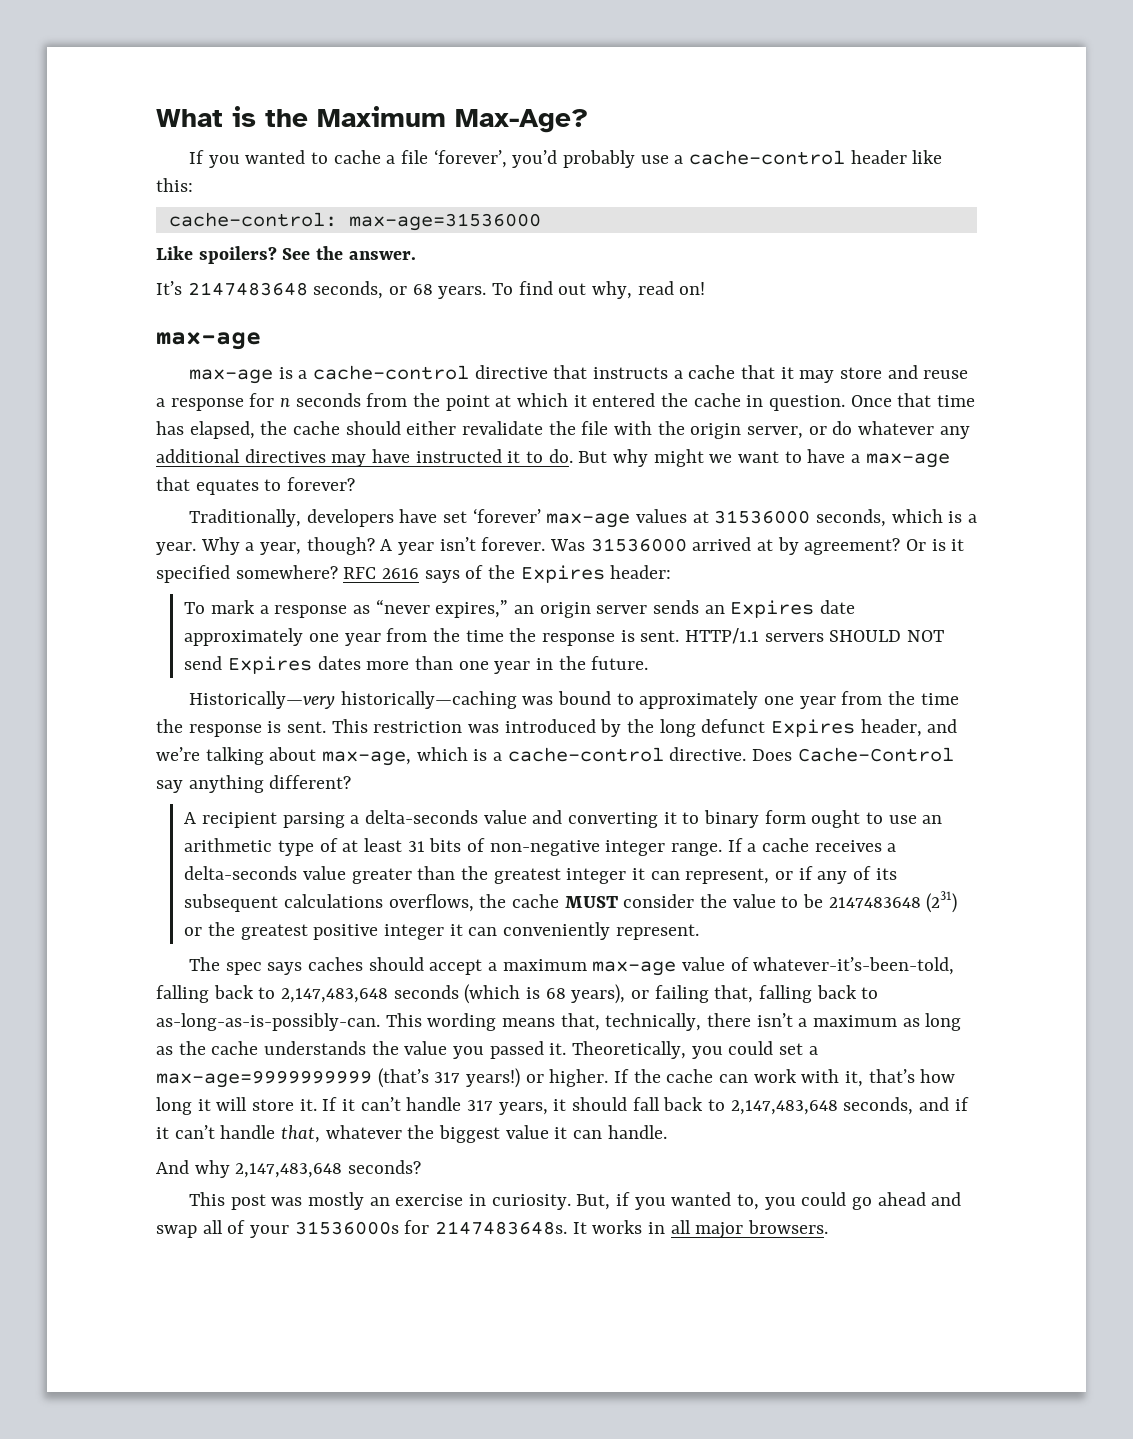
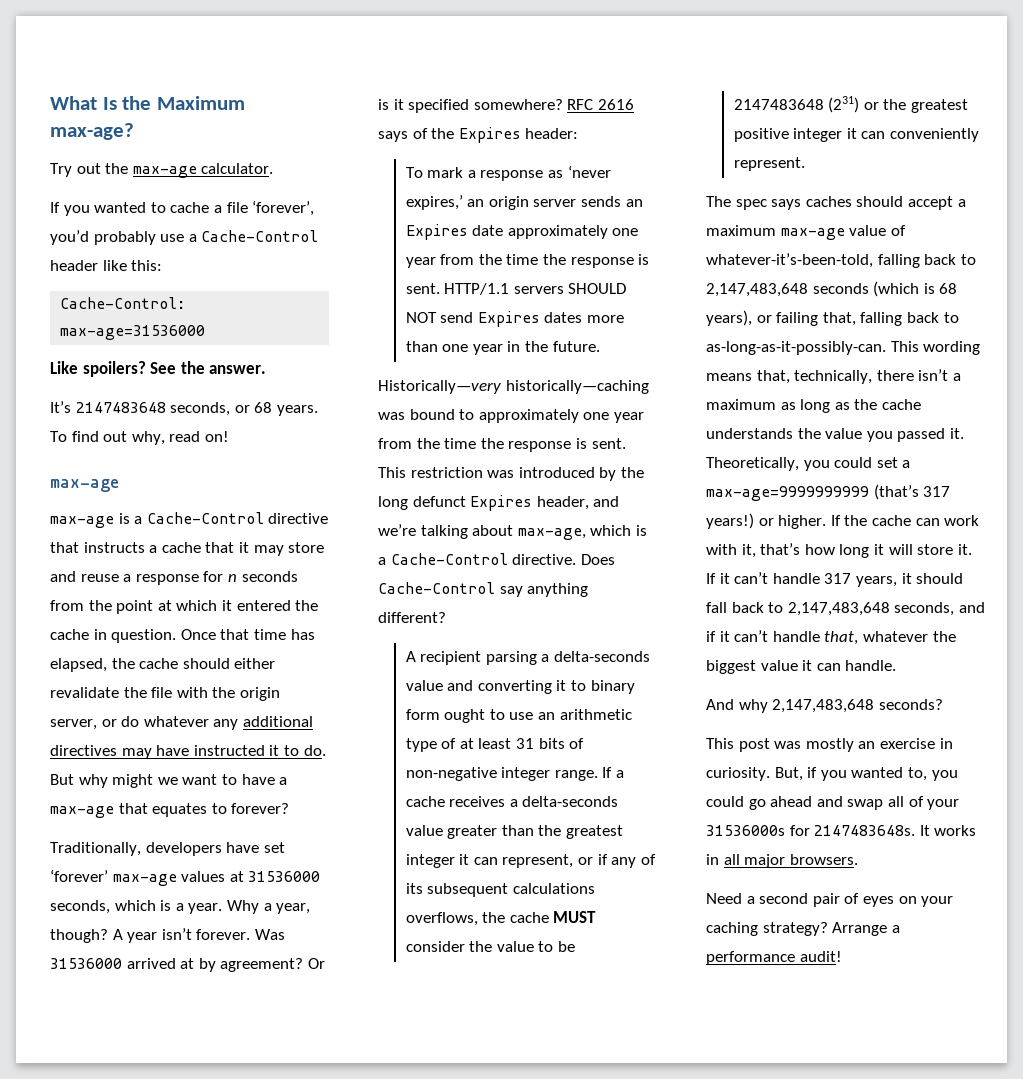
[232,106,256,127] is -> [102,97,117,110] Is
[455,109,588,133] Max-Age? -> [50,123,134,140] [50,163,274,178] max-age? // Try out the max-age calculator.
[688,150,845,165] cache-control -> [201,230,319,242] Cache-Control
[168,212,337,227] cache-control: -> [60,297,186,309] Cache-Control:
[312,365,469,380] cache-control -> [146,512,264,524] Cache-Control
[375,599,509,618] “never expires,” -> [567,165,611,178] [405,195,463,210] ‘never expires,’
[507,747,664,762] cache-control -> [390,553,508,565] Cache-Control
[156,1013,380,1031] as-long-as-is-possibly-can. -> [706,341,886,355] as-long-as-it-possibly-can.
(829, 1227) none -> [706,893,954,907] [706,922,900,936] [706,951,842,965] // Need a second pair of eyes on your caching strategy? Arrange a performance audit!

